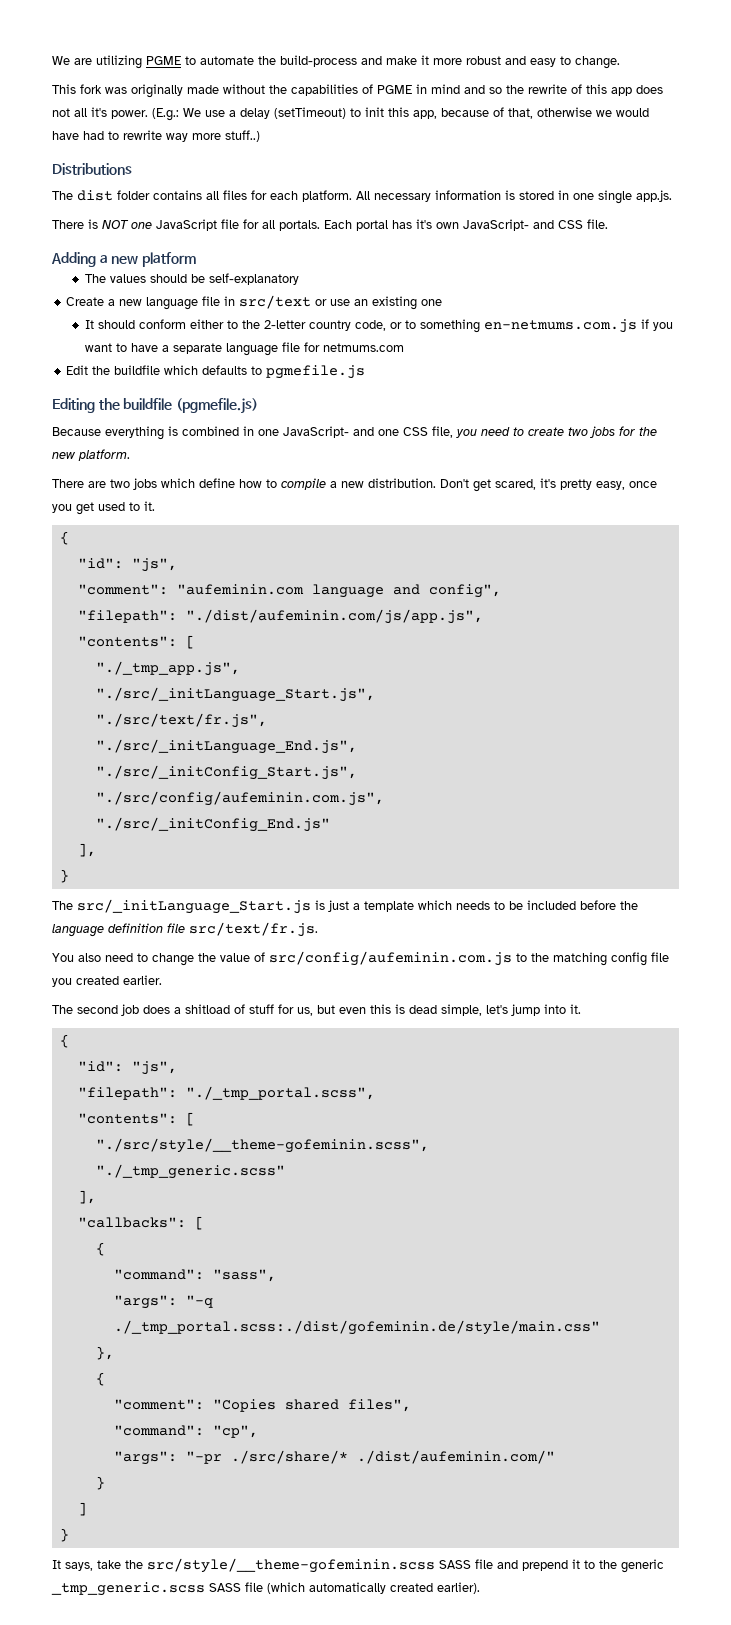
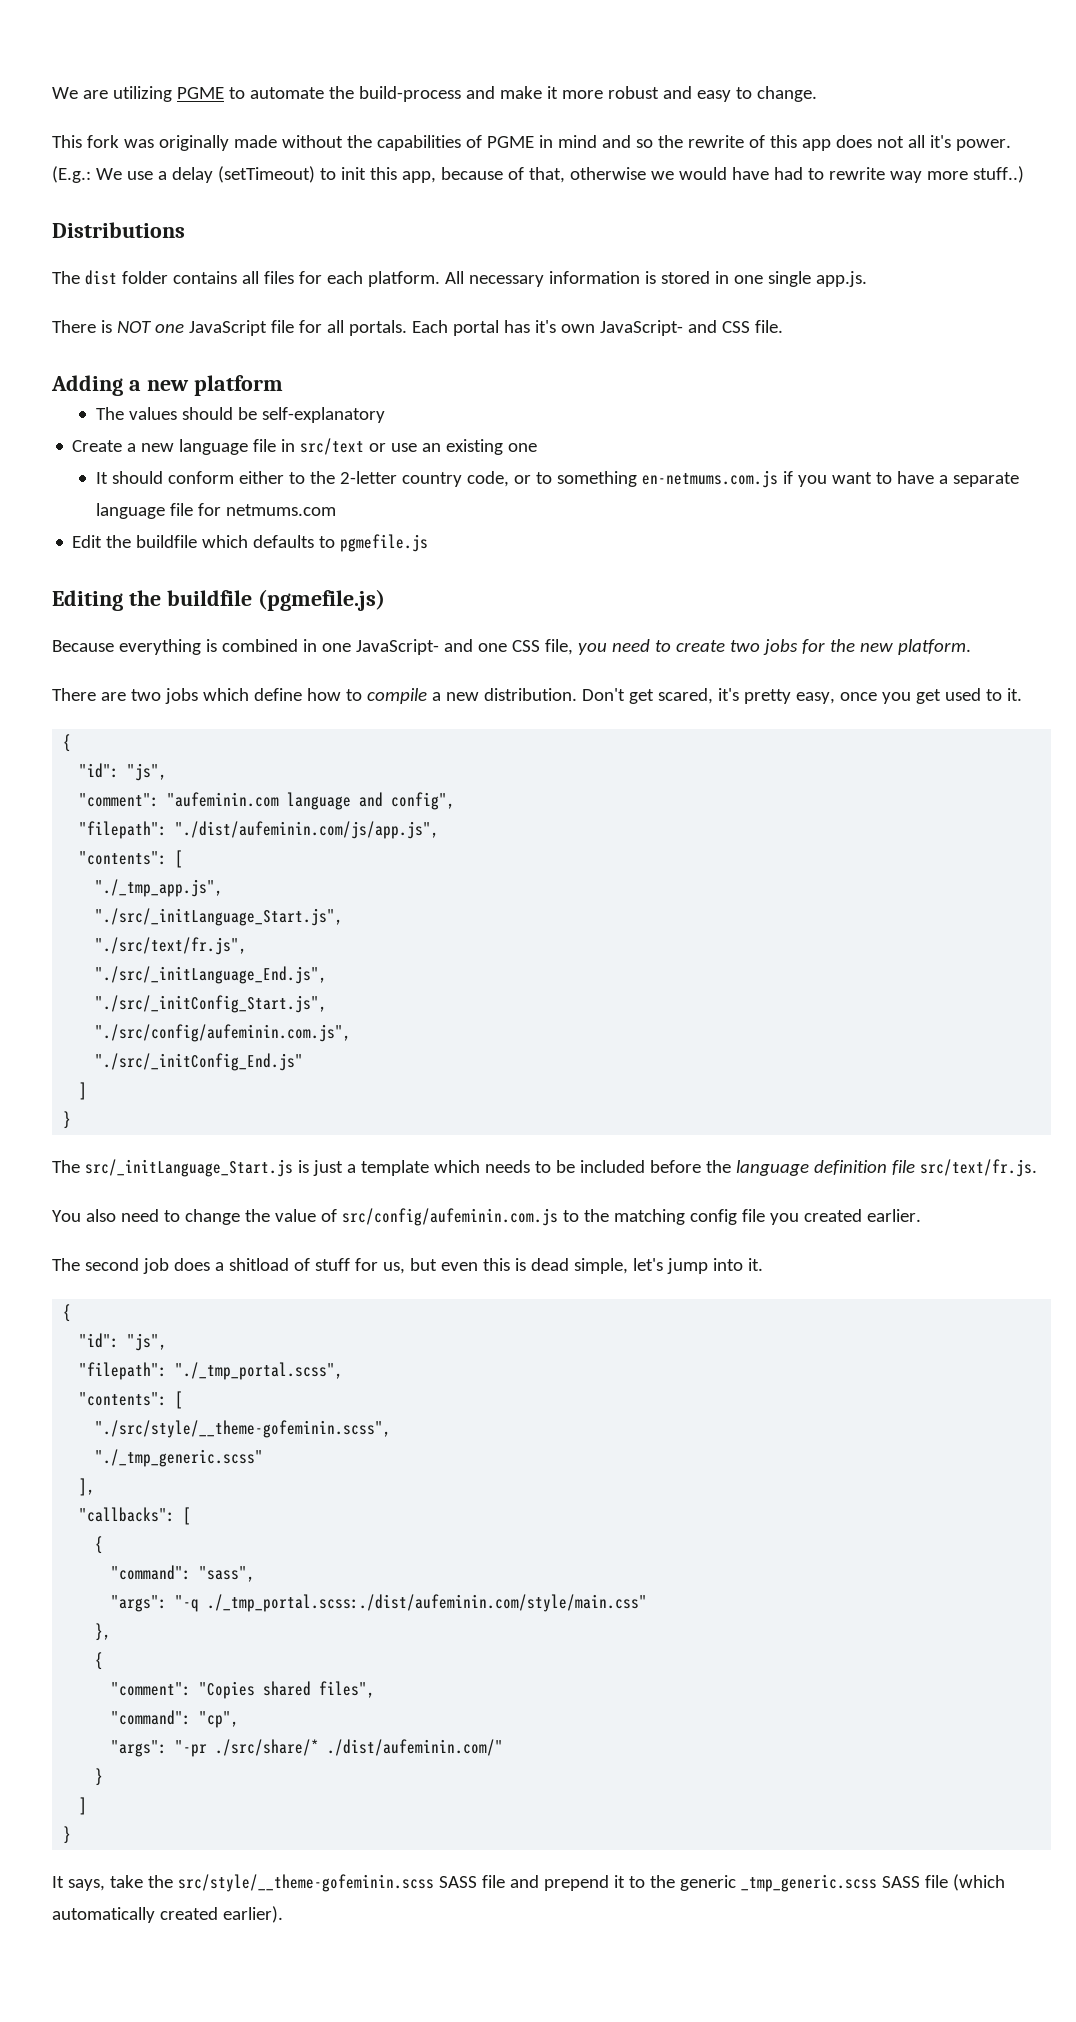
[77,843,96,857] ], -> [79,1082,88,1100] ]
[113,1320,600,1335] ./_tmp_portal.scss:./dist/gofeminin.de/style/main.css" -> [207,1594,648,1612] ./_tmp_portal.scss:./dist/aufeminin.com/style/main.css"

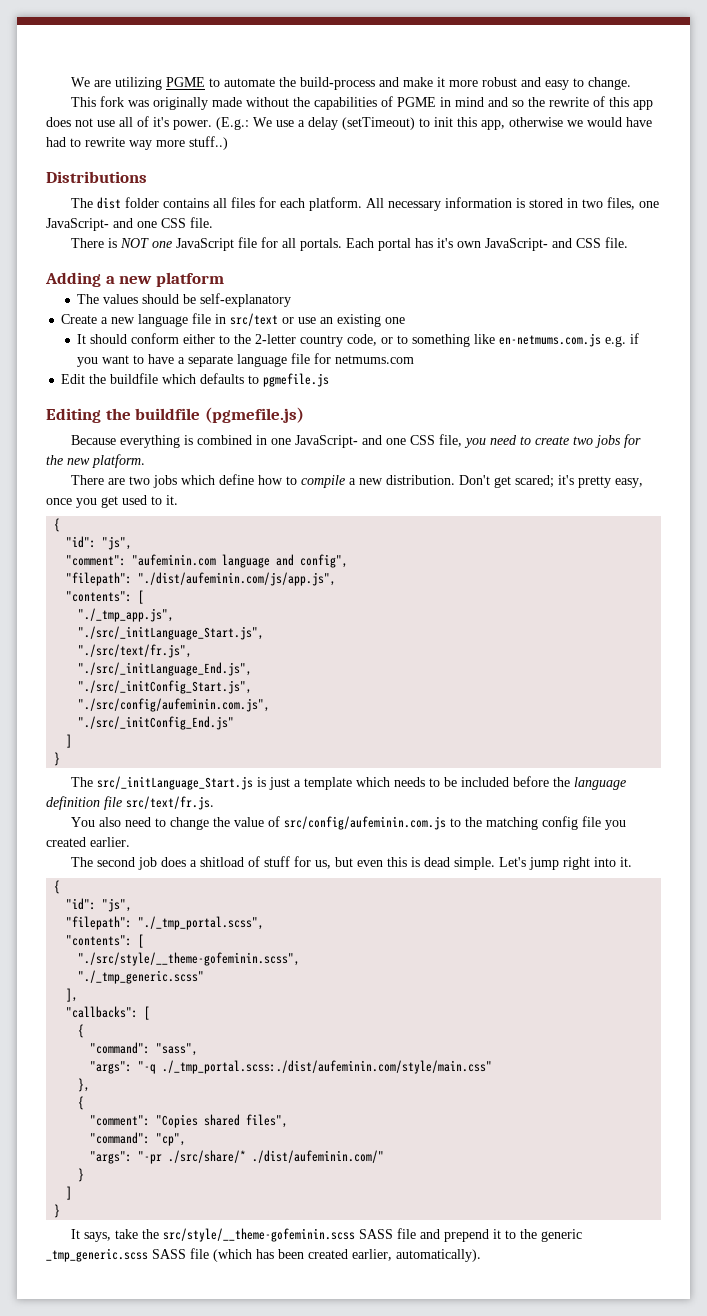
[907,135,925,148] all -> [97,116,149,127] use all of
[440,167,565,183] because of that, -> (505, 125) none
[733,271,867,287] one single app.js. -> [582,197,660,210] [46,217,213,231] two files, one JavaScript- and one CSS file.
[641,470,778,488] en-netmums.com.js -> [474,333,627,347] like en-netmums.com.js e.g.
[657,688,713,704] scared, -> [515,475,555,488] scared;
[573,1258,708,1274] simple, let's jump -> [454,857,591,870] simple. Let's jump right
[52,1906,283,1923] automatically created earlier). -> [256,1249,481,1262] has been created earlier, automatically).

